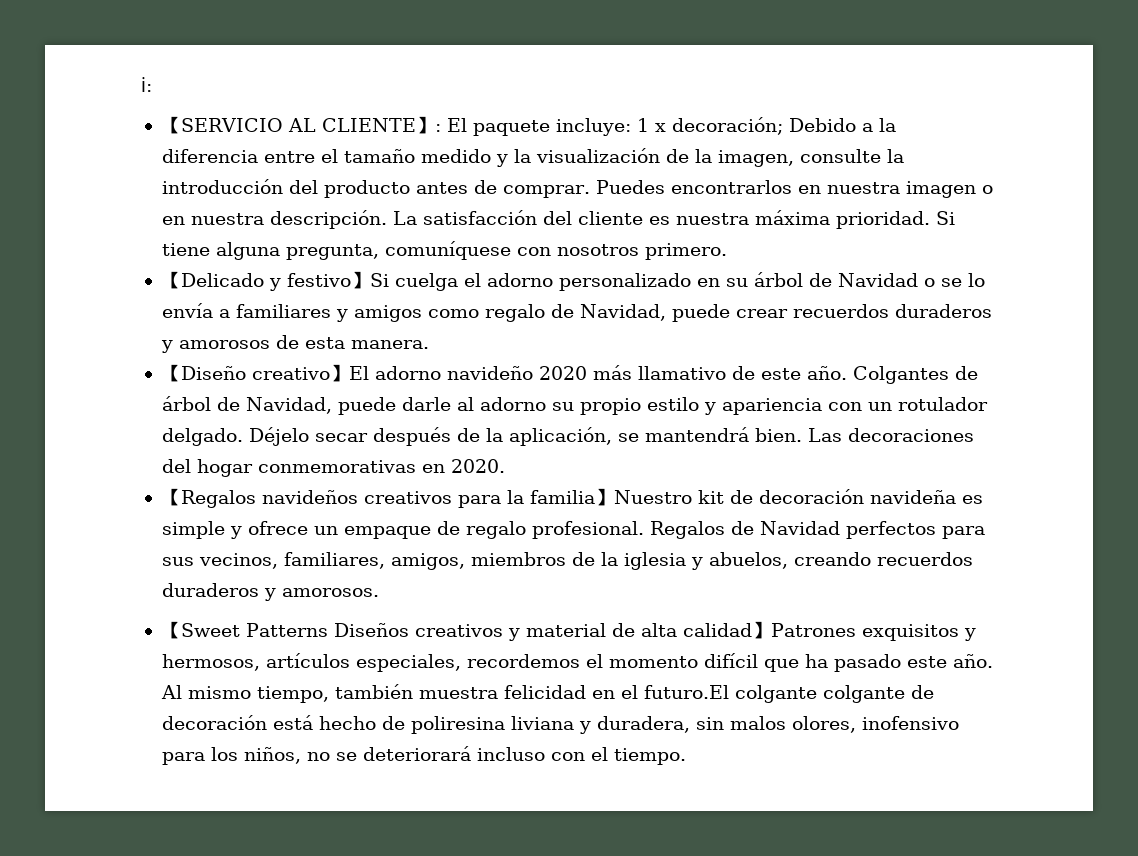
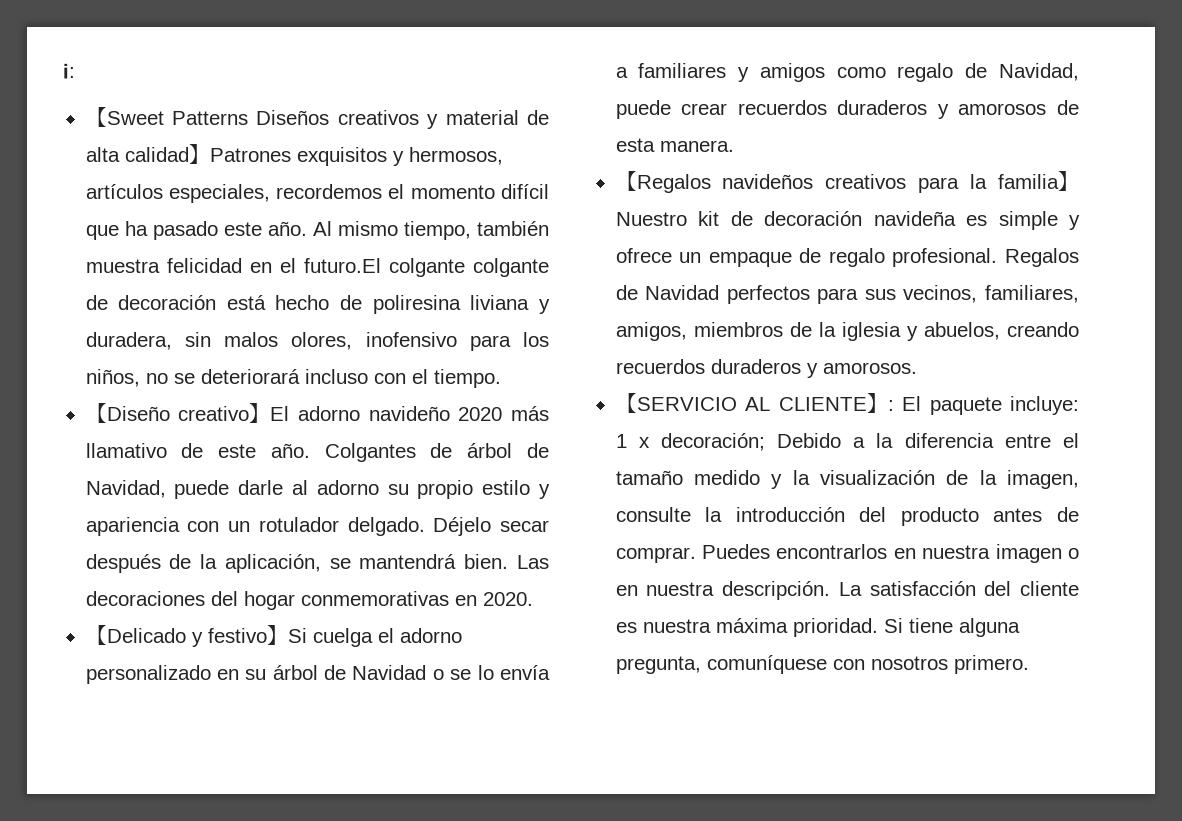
[161,116,896,136] [161,148,904,167] [161,179,993,198] [161,210,955,229] [161,241,727,260] [161,271,985,291] [161,303,992,322] [160,335,429,353] [161,364,978,384] [161,396,988,415] [161,427,974,446] [161,459,505,477] [161,488,983,508] [161,521,985,539] [161,552,973,570] [161,583,379,601] // 【SERVICIO AL CLIENTE】: El paquete incluye: 1 x decoración; Debido a la diferencia entre el tamaño medido y la visualización de la imagen, consulte la introducción del producto antes de comprar. Puedes encontrarlos en nuestra imagen o en nuestra descripción. La satisfacción del cliente es nuestra máxima prioridad. Si tiene alguna pregunta, comuníquese con nosotros primero. // 【Delicado y festivo】Si cuelga el adorno personalizado en su árbol de Navidad o se lo envía a familiares y amigos como regalo de Navidad, puede crear recuerdos duraderos y amorosos de esta manera. // 【Diseño creativo】El adorno navideño 2020 más llamativo de este año. Colgantes de árbol de Navidad, puede darle al adorno su propio estilo y apariencia con un rotulador delgado. Déjelo secar después de la aplicación, se mantendrá bien. Las decoraciones del hogar conmemorativas en 2020. // 【Regalos navideños creativos para la familia】Nuestro kit de decoración navideña es simple y ofrece un empaque de regalo profesional. Regalos de Navidad perfectos para sus vecinos, familiares, amigos, miembros de la iglesia y abuelos, creando recuerdos duraderos y amorosos. -> (75, 71) none
(686, 756) none -> [85,403,549,423] [85,443,549,462] [85,480,550,499] [85,517,549,536] [85,554,549,573] [85,591,533,610] [85,625,462,647] [85,665,550,684] [615,63,1079,82] [615,100,1079,119] [615,138,734,152] [615,171,1079,193] [615,211,1080,230] [615,248,1079,267] [615,285,1079,304] [615,322,1079,341] [615,359,917,378] [615,393,1079,415] [615,433,1079,451] [615,470,1079,489] [615,507,1079,526] [615,544,1079,563] [615,581,1079,600] [615,618,1020,637] [615,655,1029,674] // 【Diseño creativo】El adorno navideño 2020 más llamativo de este año. Colgantes de árbol de Navidad, puede darle al adorno su propio estilo y apariencia con un rotulador delgado. Déjelo secar después de la aplicación, se mantendrá bien. Las decoraciones del hogar conmemorativas en 2020. // 【Delicado y festivo】Si cuelga el adorno personalizado en su árbol de Navidad o se lo envía a familiares y amigos como regalo de Navidad, puede crear recuerdos duraderos y amorosos de esta manera. // 【Regalos navideños creativos para la familia】Nuestro kit de decoración navideña es simple y ofrece un empaque de regalo profesional. Regalos de Navidad perfectos para sus vecinos, familiares, amigos, miembros de la iglesia y abuelos, creando recuerdos duraderos y amorosos. // 【SERVICIO AL CLIENTE】: El paquete incluye: 1 x decoración; Debido a la diferencia entre el tamaño medido y la visualización de la imagen, consulte la introducción del producto antes de comprar. Puedes encontrarlos en nuestra imagen o en nuestra descripción. La satisfacción del cliente es nuestra máxima prioridad. Si tiene alguna pregunta, comuníquese con nosotros primero.

